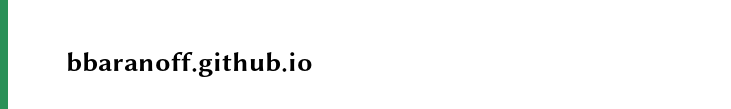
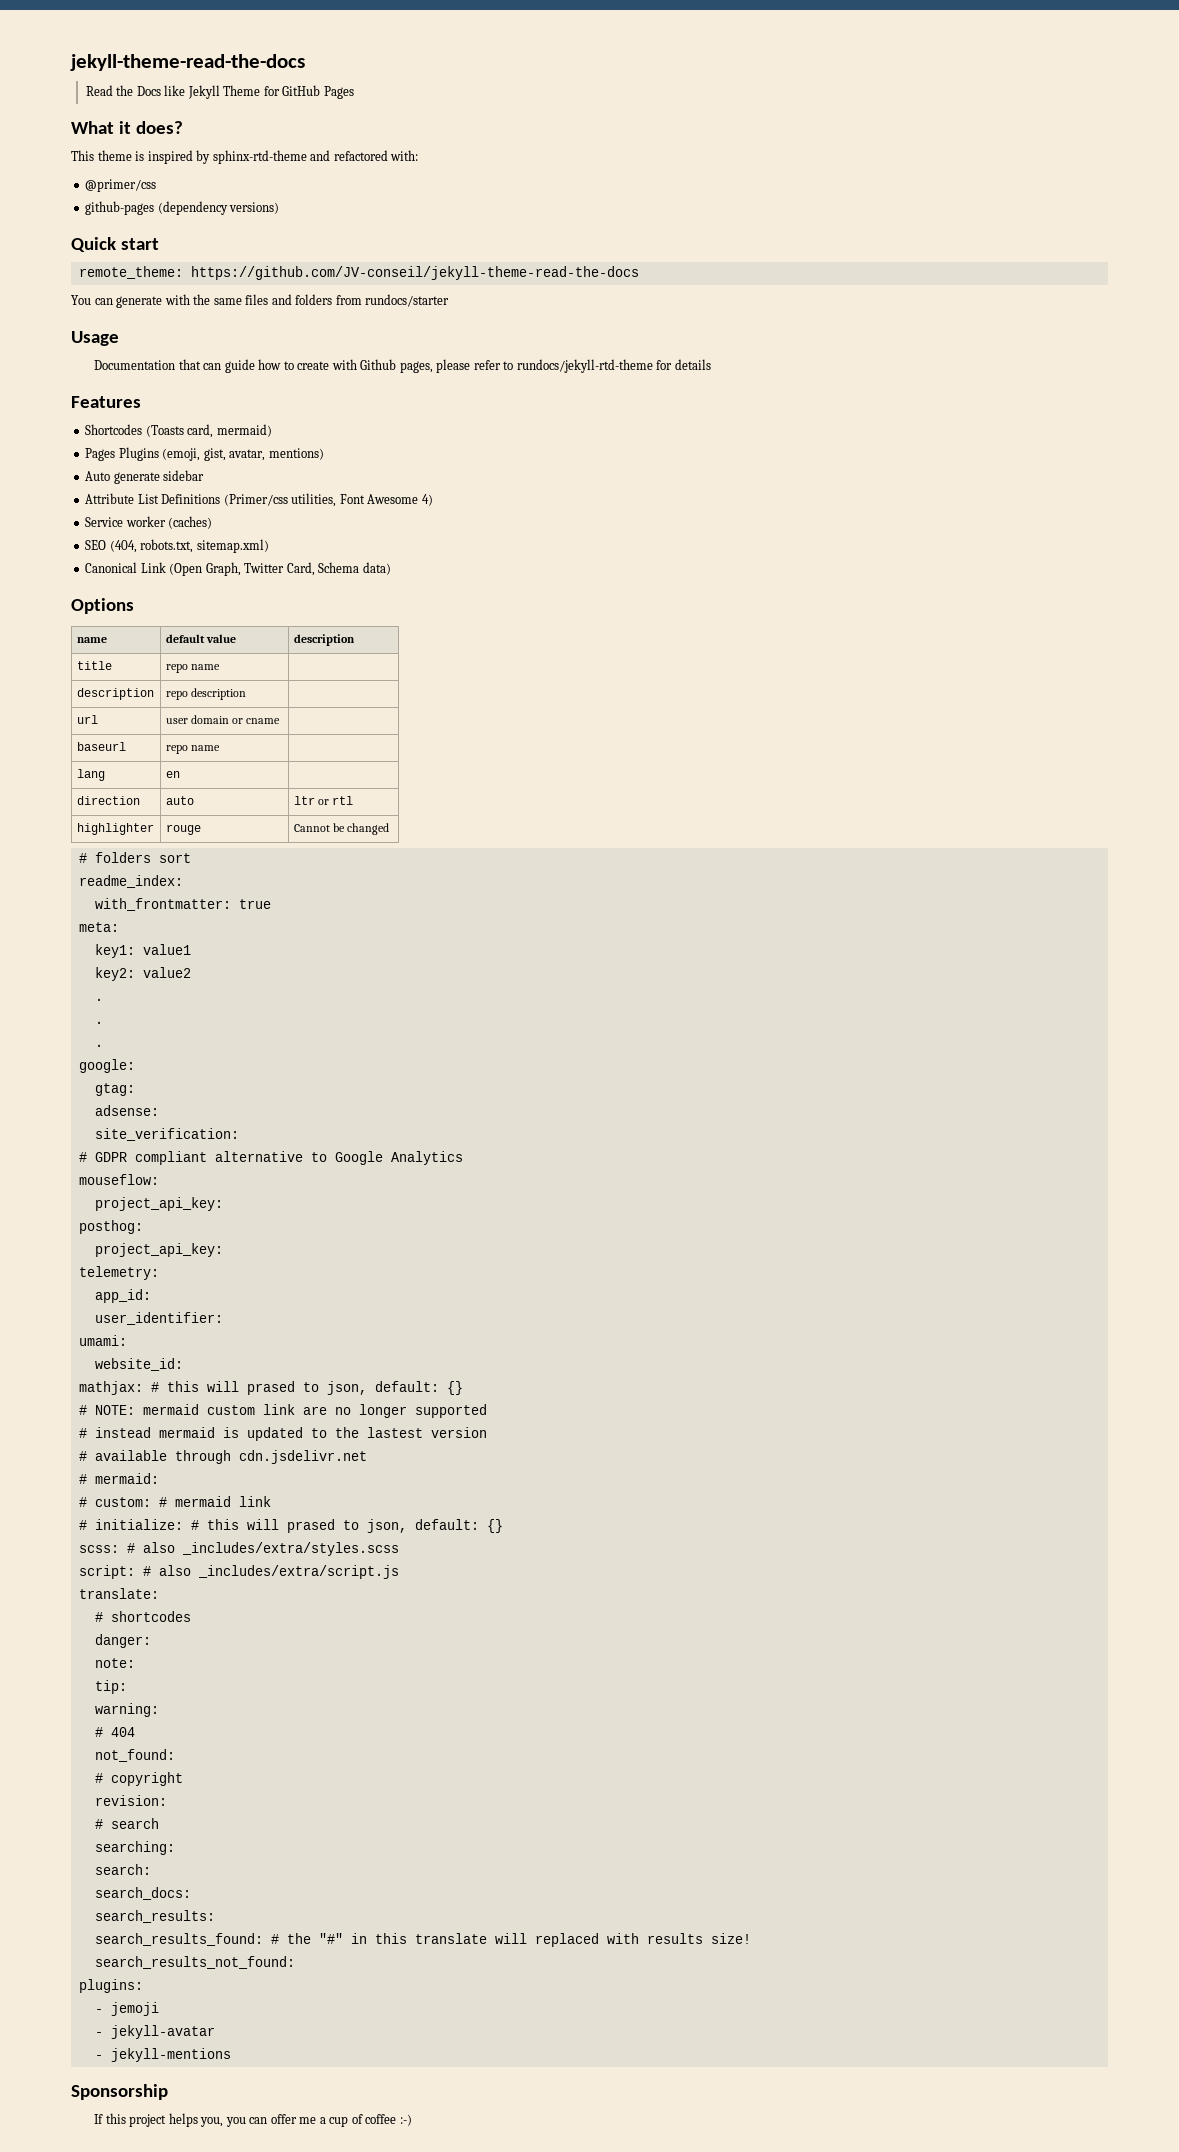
[66,52,313,77] bbaranoff.github.io -> [70,54,305,71] [85,85,354,99] [71,121,183,134] [71,150,419,164] [85,179,157,192] [85,201,280,215] [71,237,159,252] [78,266,639,280] [71,294,450,308] [71,331,119,346] [94,359,711,373] [71,396,141,408] [85,424,272,438] [85,447,324,461] [85,470,205,484] [85,493,433,507] [85,516,213,529] [85,539,269,553] [85,562,391,576] [71,598,134,614] [76,637,107,643] [165,634,236,643] [293,634,355,646] [76,661,112,670] [165,664,220,673] [76,688,154,700] [165,688,246,700] [76,715,98,724] [165,715,281,724] [76,742,126,751] [165,745,220,754] [76,769,105,781] [165,771,180,778] [76,796,140,805] [165,796,194,805] [293,796,353,805] [76,823,154,835] [165,824,201,835] [293,823,389,835] [78,852,191,863] [78,875,183,888] [94,898,271,911] [78,922,119,932] [94,944,191,958] [94,967,191,981] [94,998,103,1001] [94,1021,103,1024] [94,1044,103,1047] [78,1059,135,1073] [94,1083,135,1096] [94,1105,159,1116] [94,1128,239,1141] [78,1151,463,1165] [78,1174,159,1185] [94,1197,223,1211] [78,1220,143,1234] [94,1243,223,1257] [78,1266,159,1280] [94,1289,151,1303] [94,1312,223,1325] [78,1335,127,1346] [94,1358,183,1371] [78,1381,463,1395] [78,1404,487,1418] [78,1427,487,1441] [78,1450,367,1464] [78,1473,159,1484] [78,1496,271,1507] [78,1519,503,1533] [78,1542,399,1556] [78,1565,399,1579] [78,1588,159,1599] [94,1611,191,1622] [94,1634,151,1648] [94,1658,135,1668] [94,1680,127,1694] [94,1703,159,1717] [94,1727,135,1737] [94,1749,175,1762] [94,1772,183,1786] [94,1795,167,1806] [94,1818,159,1829] [94,1841,175,1855] [94,1864,151,1875] [94,1887,191,1900] [94,1910,215,1923] [94,1933,751,1947] [94,1956,295,1969] [78,1979,143,1993] [94,2002,159,2016] [94,2025,215,2039] [94,2048,231,2062] [71,2084,168,2100] [94,2113,412,2127] jekyll-theme-read-the-docs // Read the Docs like Jekyll Theme for GitHub Pages // What it does? // This theme is inspired by sphinx-rtd-theme and refactored with: // @primer/css // github-pages (dependency versions) // Quick start // remote_theme: https://github.com/JV-conseil/jekyll-theme-read-the-docs // You can generate with the same files and folders from rundocs/starter // Usage // Documentation that can guide how to create with Github pages, please refer to rundocs/jekyll-rtd-theme for details // Features // Shortcodes (Toasts card, mermaid) // Pages Plugins (emoji, gist, avatar, mentions) // Auto generate sidebar // Attribute List Definitions (Primer/css utilities, Font Awesome 4) // Service worker (caches) // SEO (404, robots.txt, sitemap.xml) // Canonical Link (Open Graph, Twitter Card, Schema data) // Options // name | default value | description // title | repo name | // description | repo description | // url | user domain or cname | // baseurl | repo name | // lang | en | // direction | auto | ltr or rtl // highlighter | rouge | Cannot be changed // # folders sort // readme_index: // with_frontmatter: true // meta: // key1: value1 // key2: value2 // . // . // . // google: // gtag: // adsense: // site_verification: // # GDPR compliant alternative to Google Analytics // mouseflow: // project_api_key: // posthog: // project_api_key: // telemetry: // app_id: // user_identifier: // umami: // website_id: // mathjax: # this will prased to json, default: {} // # NOTE: mermaid custom link are no longer supported // # instead mermaid is updated to the lastest version // # available through cdn.jsdelivr.net // # mermaid: // # custom: # mermaid link // # initialize: # this will prased to json, default: {} // scss: # also _includes/extra/styles.scss // script: # also _includes/extra/script.js // translate: // # shortcodes // danger: // note: // tip: // warning: // # 404 // not_found: // # copyright // revision: // # search // searching: // search: // search_docs: // search_results: // search_results_found: # the "#" in this translate will replaced with results size! // search_results_not_found: // plugins: // - jemoji // - jekyll-avatar // - jekyll-mentions // Sponsorship // If this project helps you, you can offer me a cup of coffee :-)

